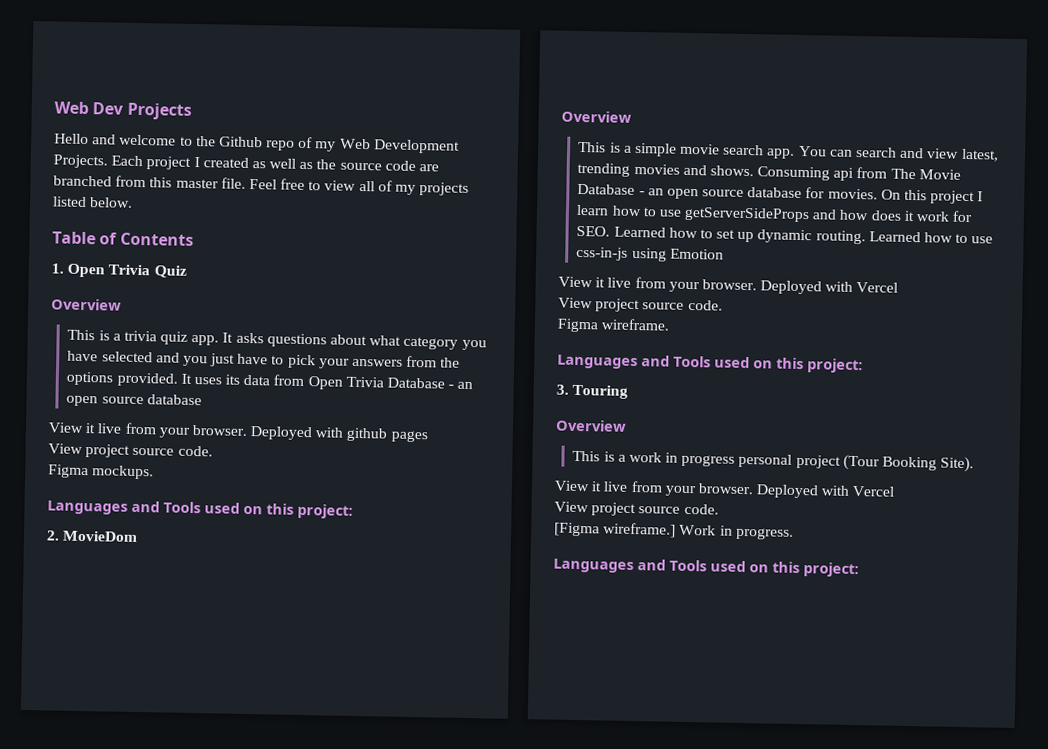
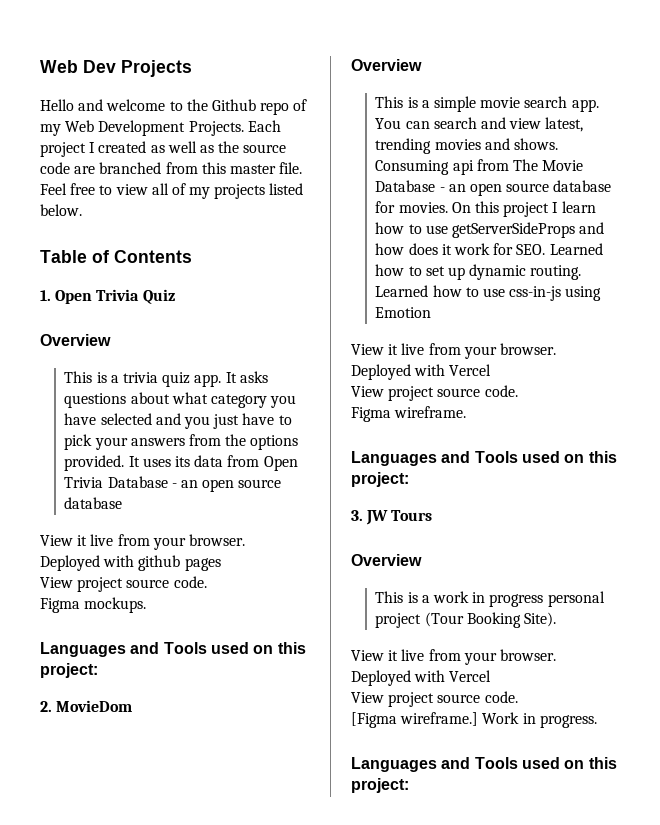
[572,384,629,399] Touring -> [366,510,433,525] JW Tours

